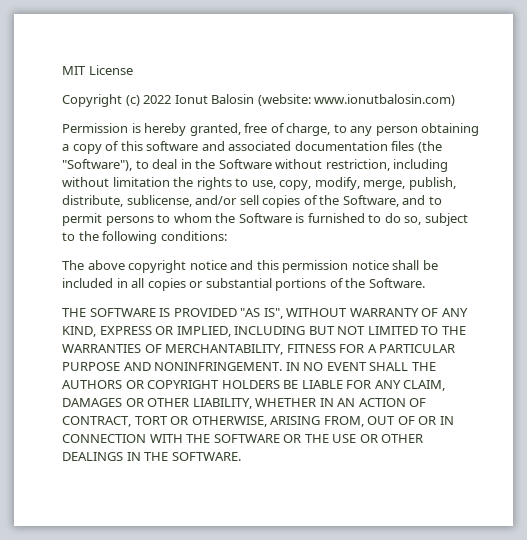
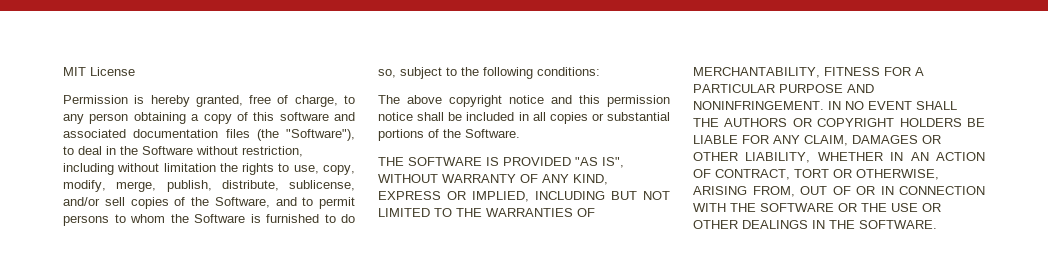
[62,94,456,107] // Copyright (c) 2022 Ionut Balosin (website: www.ionutbalosin.com) -> (135, 71) none

